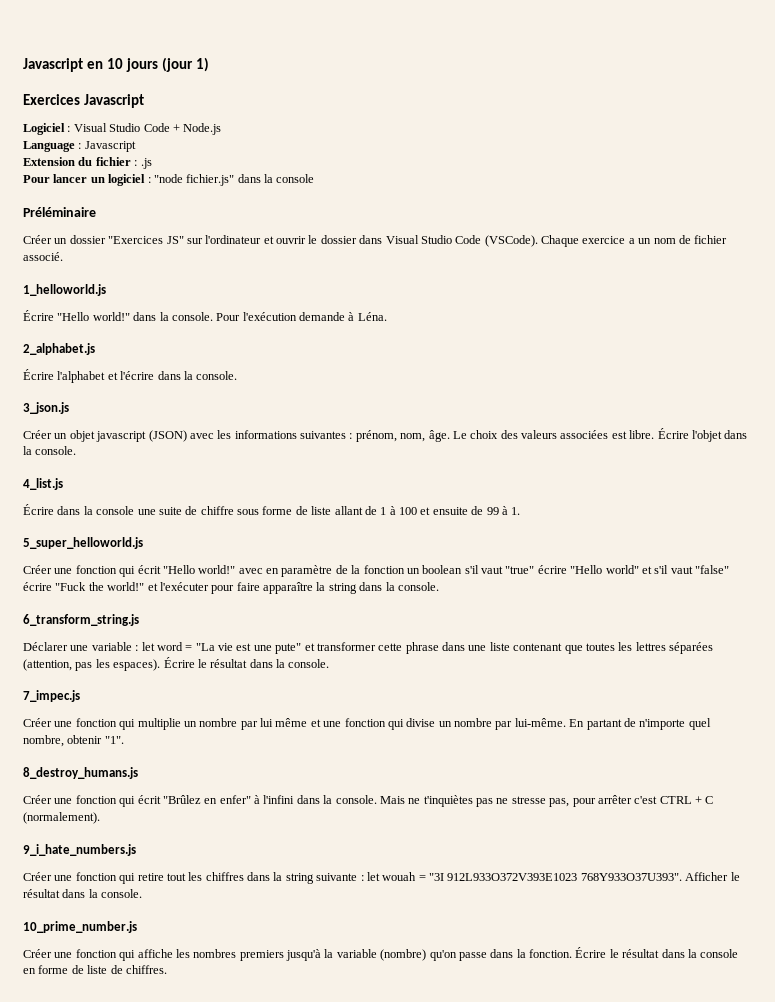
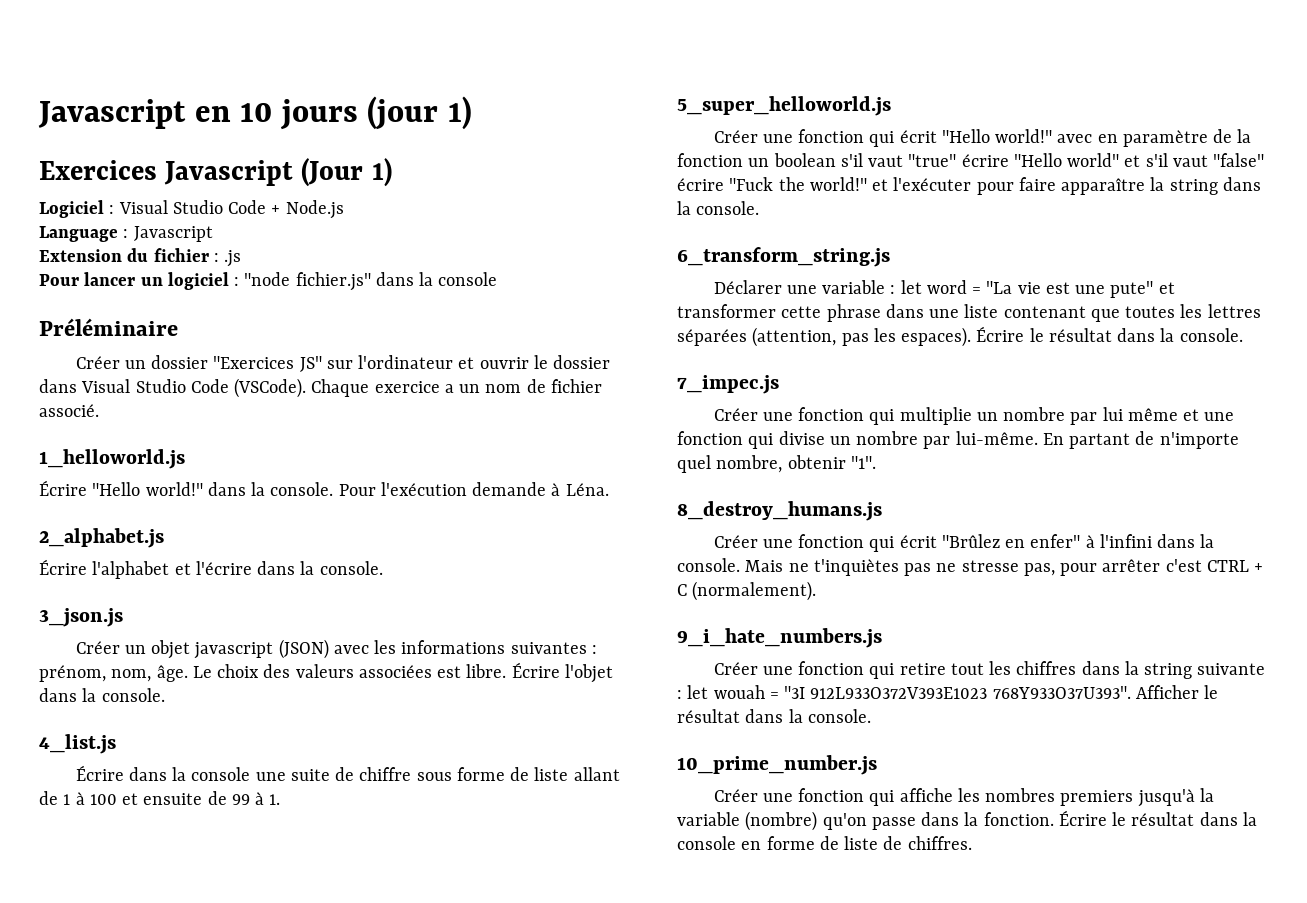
(144, 101) none -> [301,158,392,187] (Jour 1)

